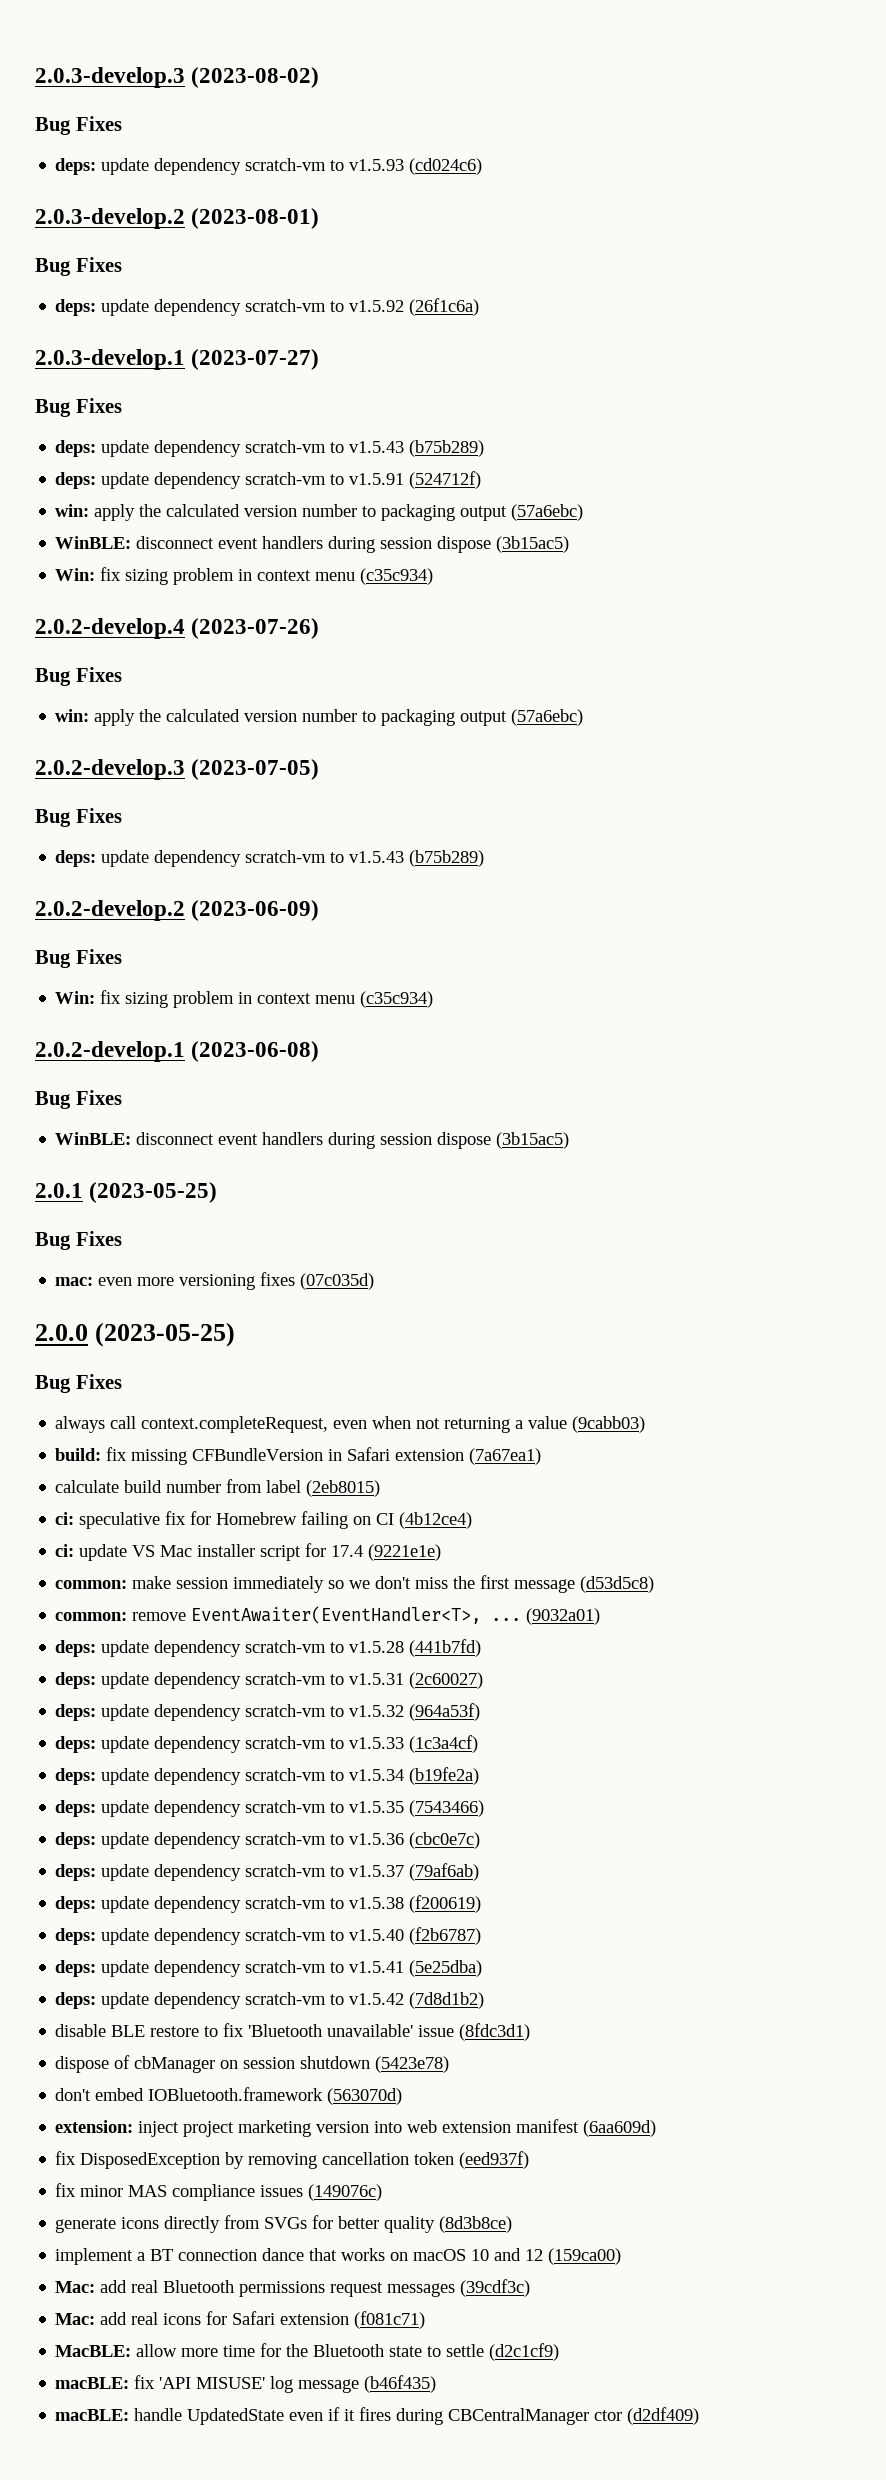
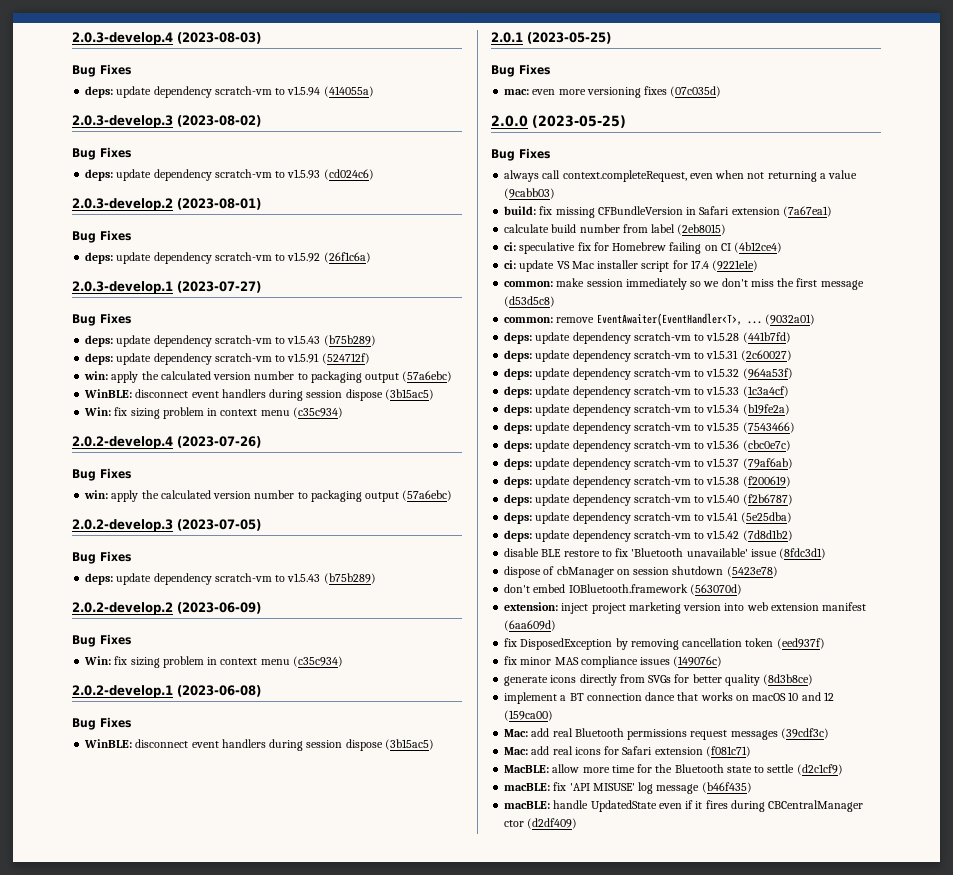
(35, 77) none -> [72,32,261,45] [72,64,131,77] [85,86,374,98] 2.0.3-develop.4 (2023-08-03) // Bug Fixes // deps: update dependency scratch-vm to v1.5.94 (414055a) //

